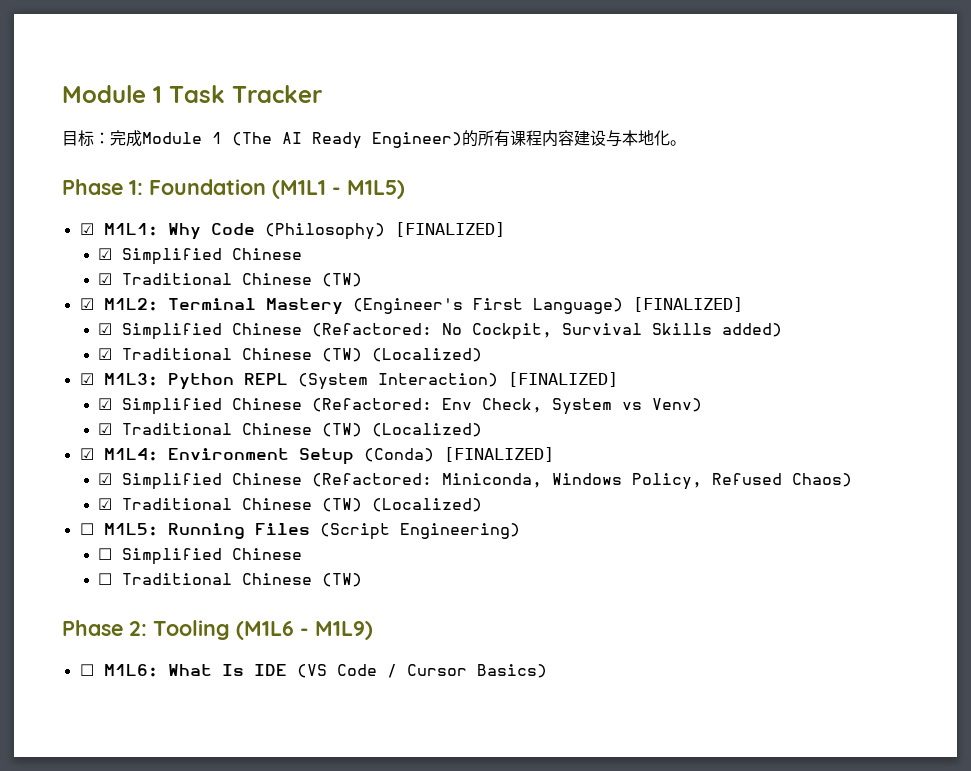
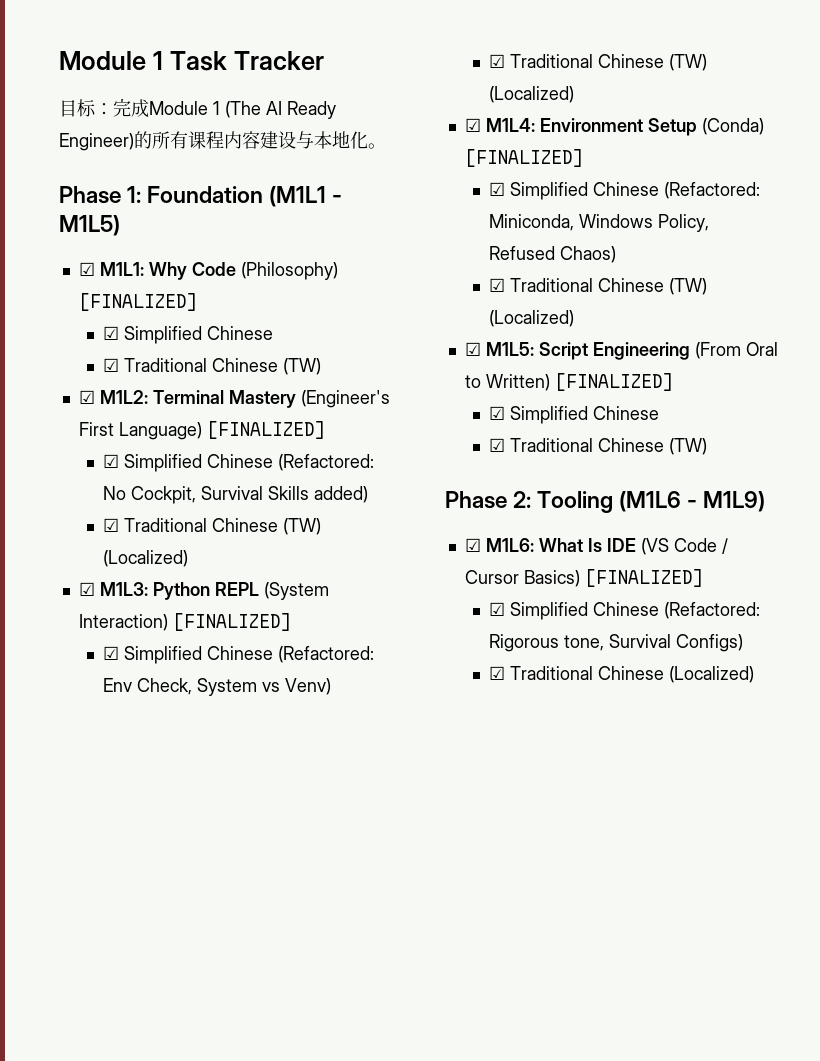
[79,523,520,540] [98,548,303,565] [98,573,113,585] ☐ M1L5: Running Files (Script Engineering) // ☐ Simplified Chinese // ☐ -> [464,342,778,360] [464,373,673,391] [489,406,660,424] [489,438,506,452] ☑ M1L5: Script Engineering (From Oral to Written) [FINALIZED] // ☑ Simplified Chinese // ☑
[79,664,94,676] ☐ -> [464,538,481,552] ☑
(547, 671) none -> [584,569,703,587] [489,602,761,620] [489,634,744,652] [489,666,755,683] [FINALIZED] // ☑ Simplified Chinese (Refactored: Rigorous tone, Survival Configs) // ☑ Traditional Chinese (Localized)

